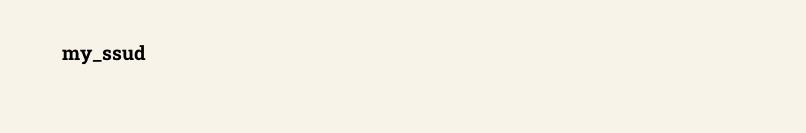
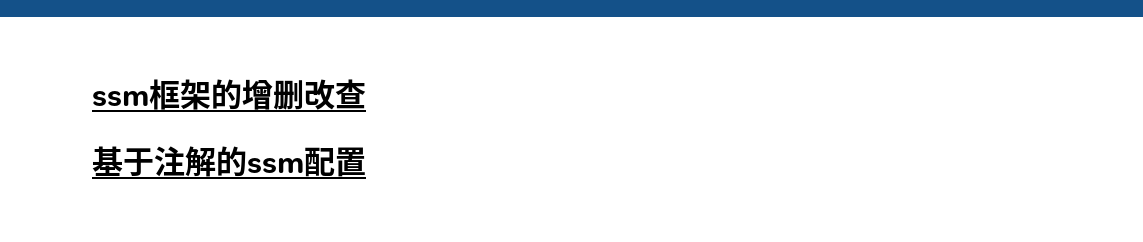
[62,45,146,65] my_ssud -> [92,79,366,110] [92,146,366,177] ssm框架的增删改查 // 基于注解的ssm配置

